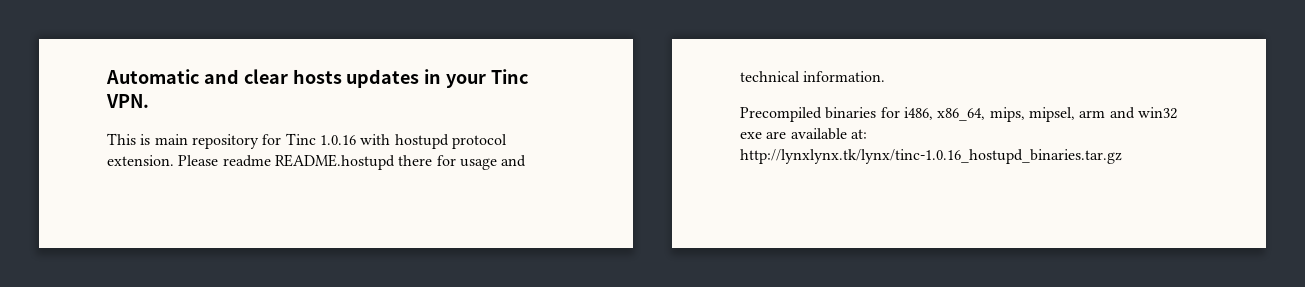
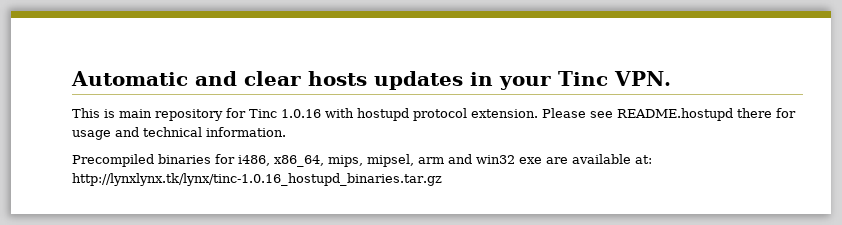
[222,155,271,167] readme -> [590,111,613,118] see

